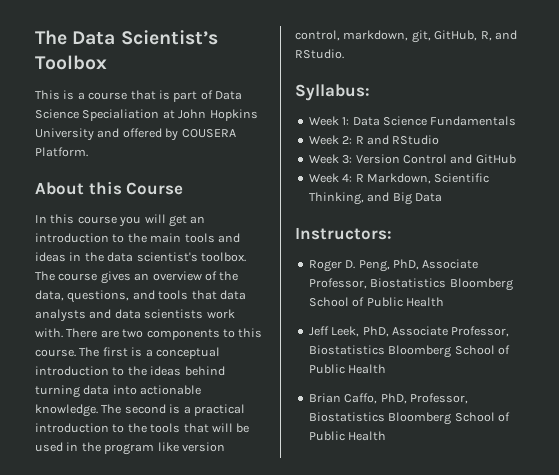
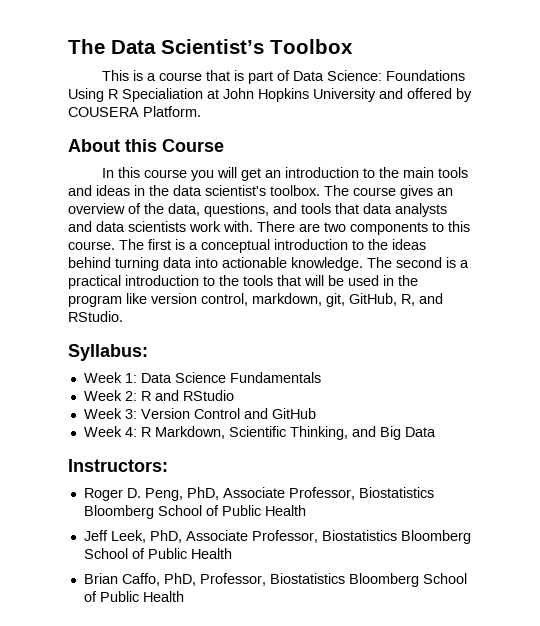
[35,109,79,119] Science -> [327,70,466,81] [68,88,118,102] Science: Foundations Using R

